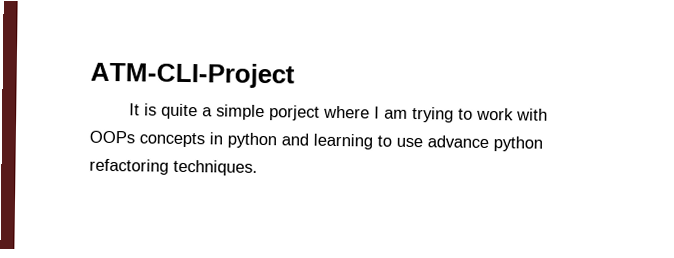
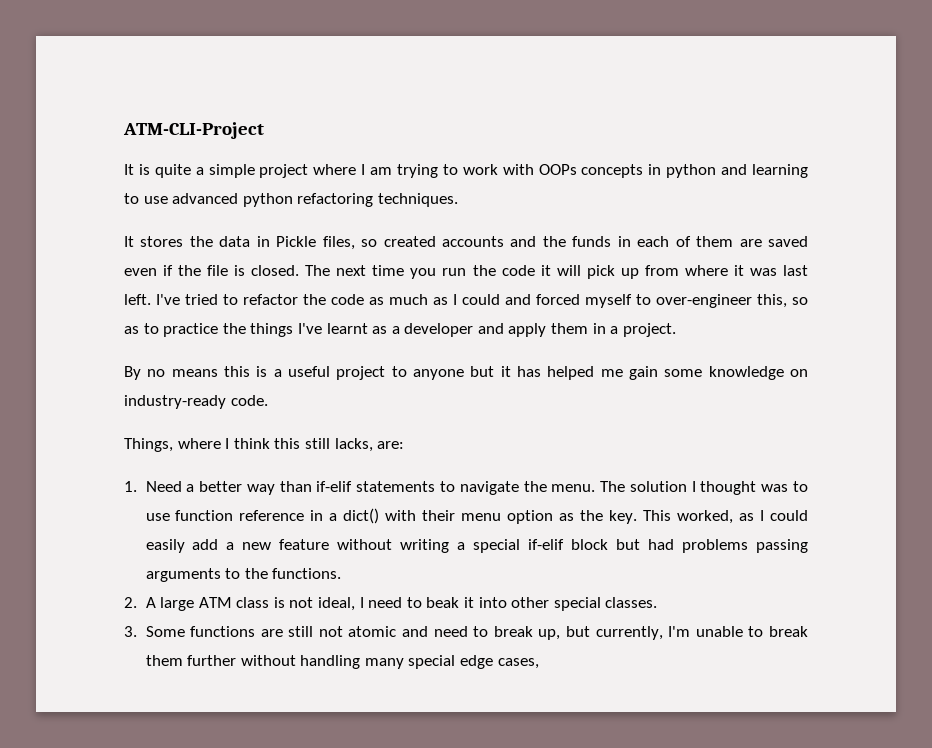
[268,105,320,121] porject -> [259,164,309,178] project
[427,135,489,149] advance -> [172,193,239,204] advanced
(258, 167) none -> [124,236,809,250] [124,265,808,279] [124,294,808,308] [124,323,676,337] [124,366,808,380] [124,395,268,409] [124,438,405,452] [124,481,808,495] [145,508,808,524] [145,539,808,553] [145,568,342,582] [124,597,658,611] [124,626,808,640] [145,655,539,669] // It stores the data in Pickle files, so created accounts and the funds in each of them are saved even if the file is closed. The next time you run the code it will pick up from where it was last left. I've tried to refactor the code as much as I could and forced myself to over-engineer this, so as to practice the things I've learnt as a developer and apply them in a project. // By no means this is a useful project to anyone but it has helped me gain some knowledge on industry-ready code. // Things, where I think this still lacks, are: // 1. Need a better way than if-elif statements to navigate the menu. The solution I thought was to use function reference in a dict() with their menu option as the key. This worked, as I could easily add a new feature without writing a special if-elif block but had problems passing arguments to the functions. // 2. A large ATM class is not ideal, I need to beak it into other special classes. // 3. Some functions are still not atomic and need to break up, but currently, I'm unable to break them further without handling many special edge cases,

